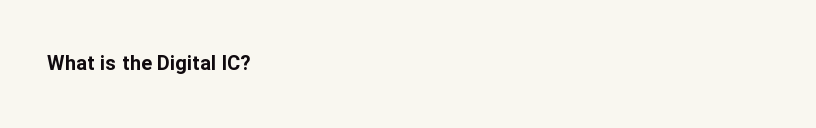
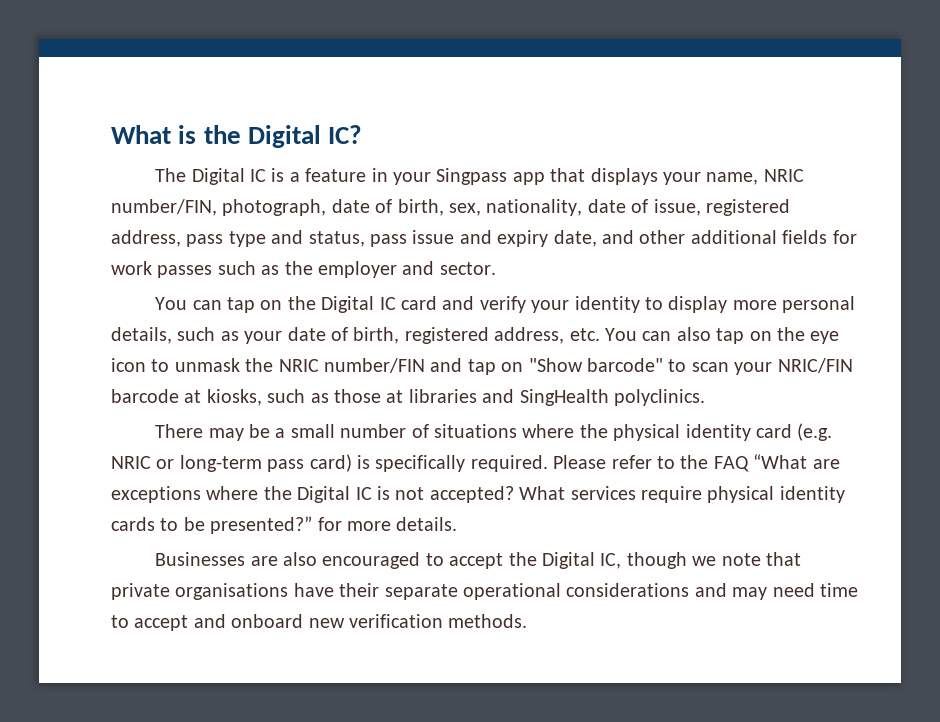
(251, 62) none -> [155,168,804,185] [111,199,790,216] [111,230,857,247] [111,261,496,278] [155,296,856,313] [111,327,840,344] [111,358,853,375] [111,389,705,406] [155,423,833,441] [111,454,840,472] [111,486,845,503] [111,516,458,534] [155,552,801,569] [111,583,858,600] [111,614,528,631] // The Digital IC is a feature in your Singpass app that displays your name, NRIC number/FIN, photograph, date of birth, sex, nationality, date of issue, registered address, pass type and status, pass issue and expiry date, and other additional fields for work passes such as the employer and sector. // You can tap on the Digital IC card and verify your identity to display more personal details, such as your date of birth, registered address, etc. You can also tap on the eye icon to unmask the NRIC number/FIN and tap on "Show barcode" to scan your NRIC/FIN barcode at kiosks, such as those at libraries and SingHealth polyclinics. // There may be a small number of situations where the physical identity card (e.g. NRIC or long-term pass card) is specifically required. Please refer to the FAQ “What are exceptions where the Digital IC is not accepted? What services require physical identity cards to be presented?” for more details. // Businesses are also encouraged to accept the Digital IC, though we note that private organisations have their separate operational considerations and may need time to accept and onboard new verification methods.

